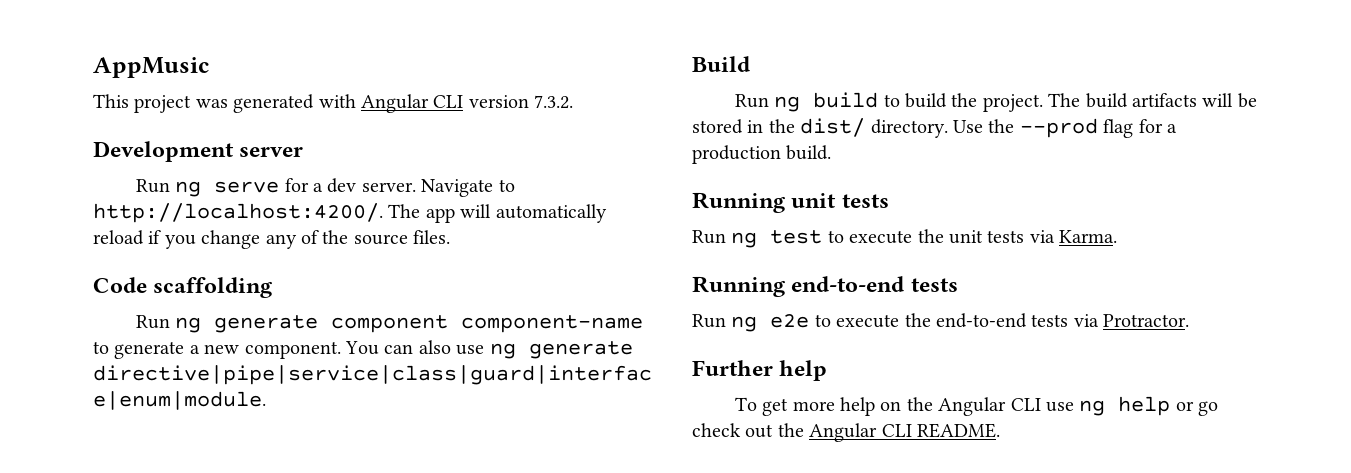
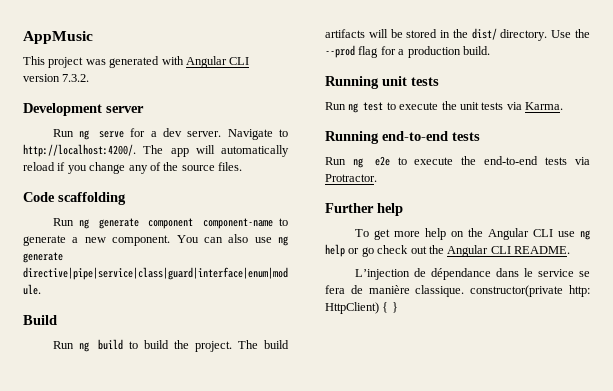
(1000, 430) none -> [354,268,590,280] [325,285,590,297] [325,302,398,314] // L’injection de dépendance dans le service se fera de manière classique. constructor(private http: HttpClient) { }

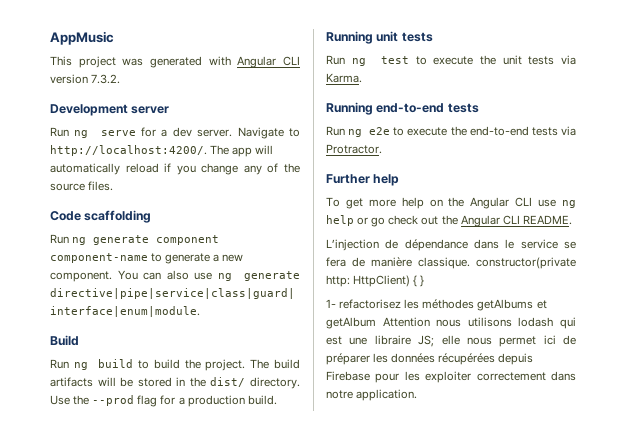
(398, 307) none -> [326,299,547,311] [326,317,576,329] [326,335,576,347] [326,353,534,365] [326,371,576,383] [326,389,418,401] // 1- refactorisez les méthodes getAlbums et getAlbum Attention nous utilisons lodash qui est une libraire JS; elle nous permet ici de préparer les données récupérées depuis Firebase pour les exploiter correctement dans notre application.

